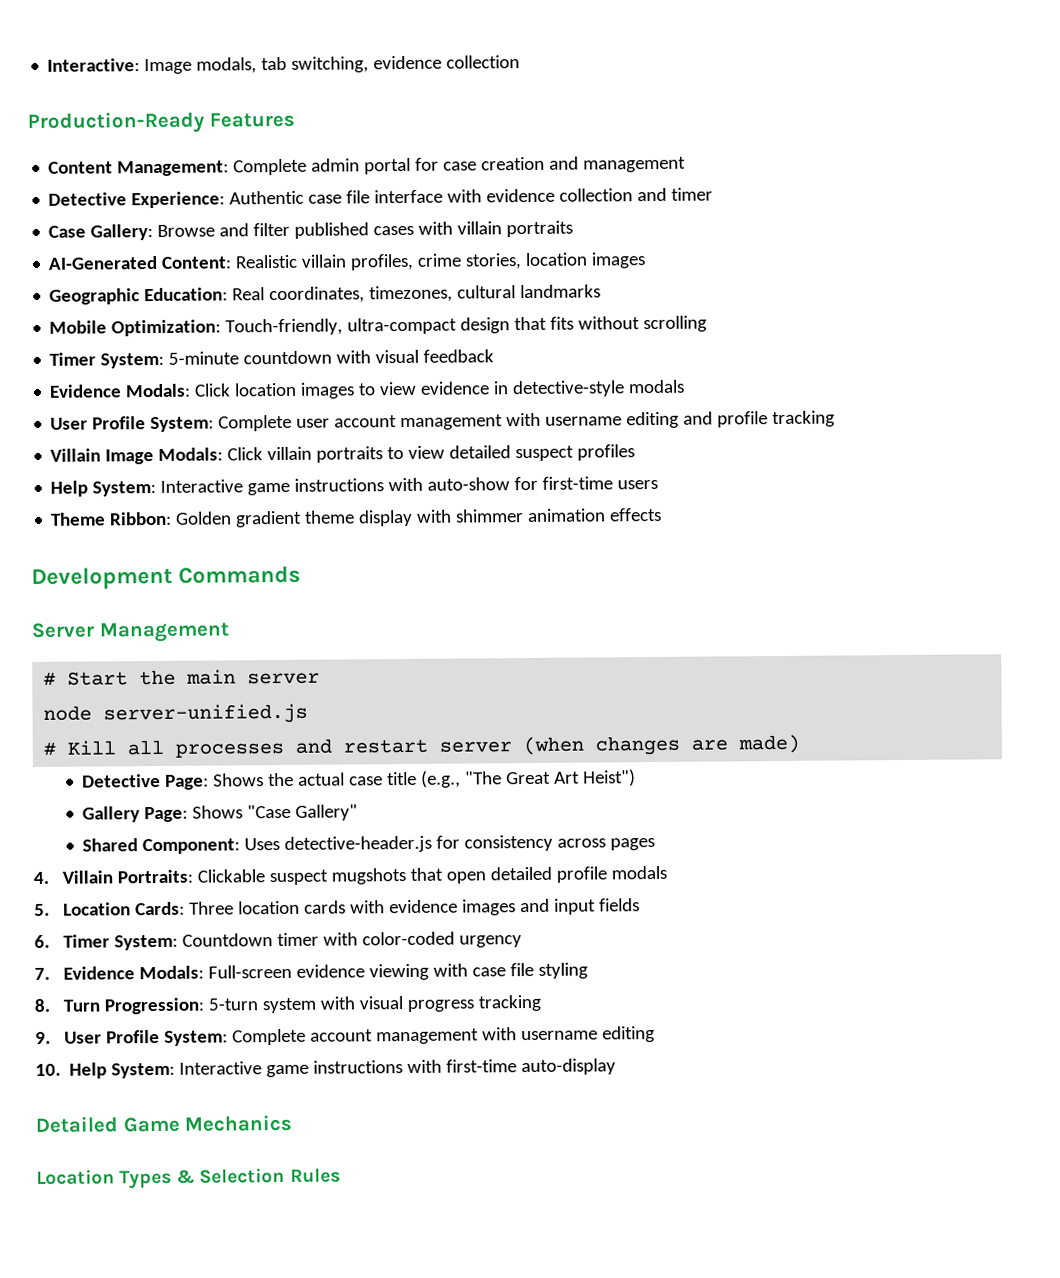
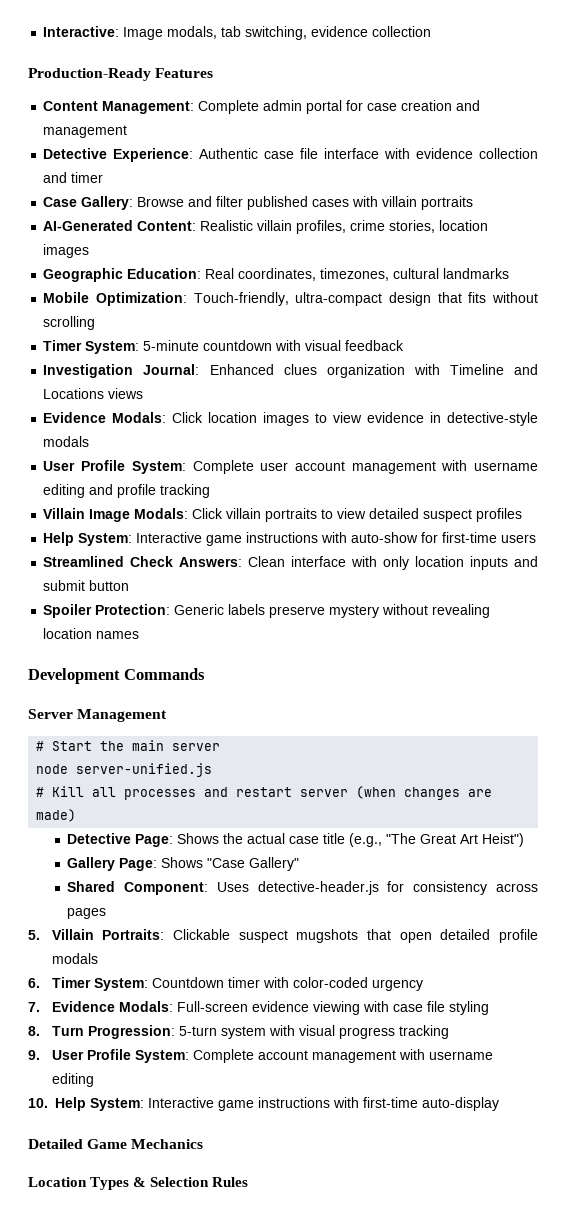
(495, 356) none -> [43,364,538,378] [43,388,144,399] // Investigation Journal: Enhanced clues organization with Timeline and Locations views
[50,507,663,528] Theme Ribbon: Golden gradient theme display with shimmer animation effects -> [43,556,539,570] [43,580,130,591] [43,604,491,618] [43,628,140,639] Streamlined Check Answers: Clean interface with only location inputs and submit button // Spoiler Protection: Generic labels preserve mystery without revealing location names
[33,871,49,884] 4. -> [28,930,40,940] 5.
[34,898,640,916] // 5. Location Cards: Three location cards with evidence images and input fields -> (98, 958) none

